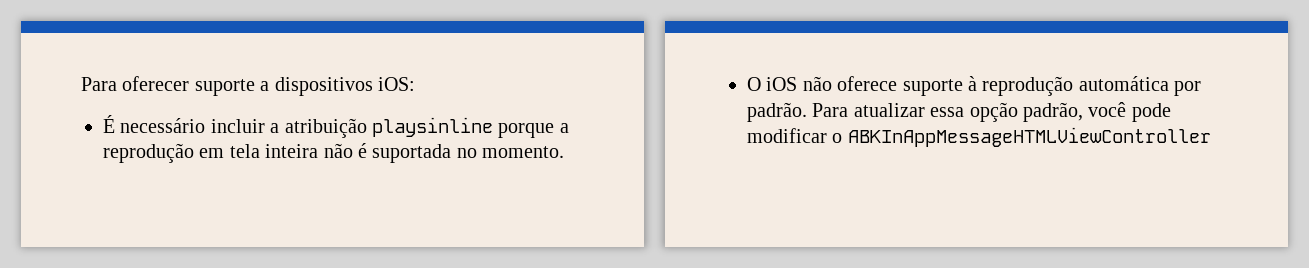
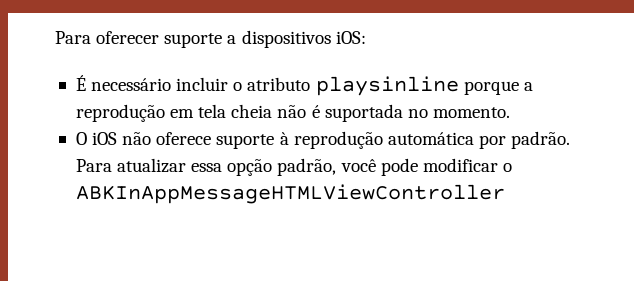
[270,118,367,138] a atribuição -> [233,77,311,91] o atributo
[265,144,319,158] inteira -> [231,104,273,118] cheia

